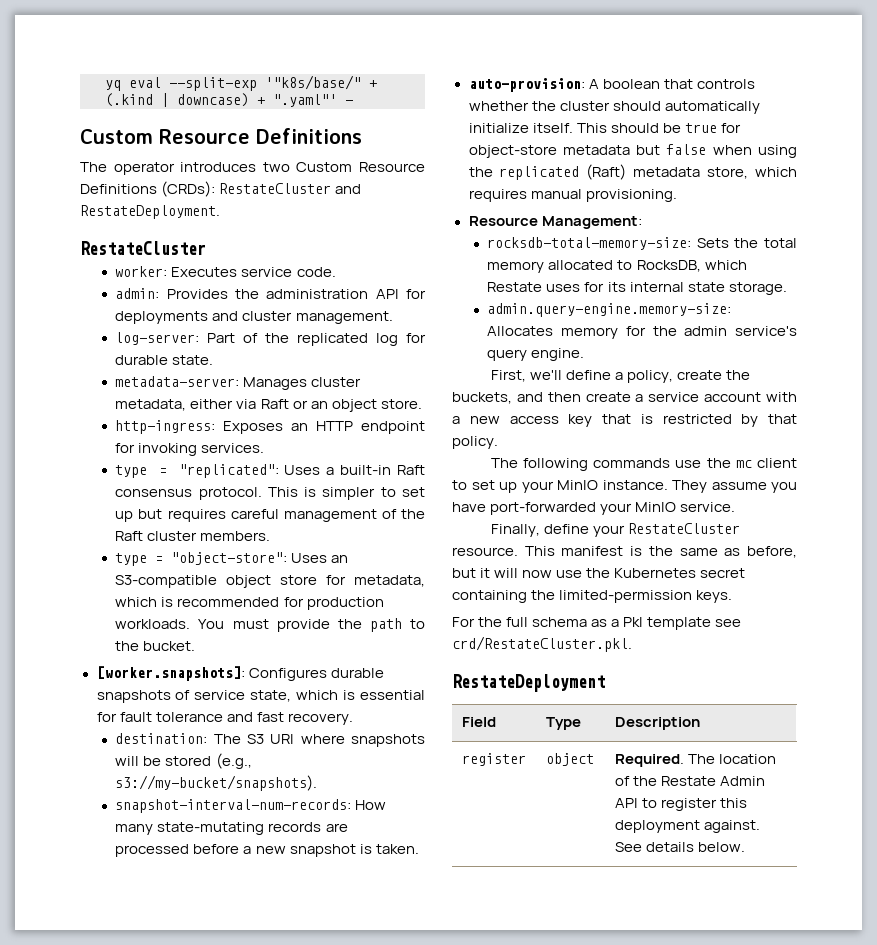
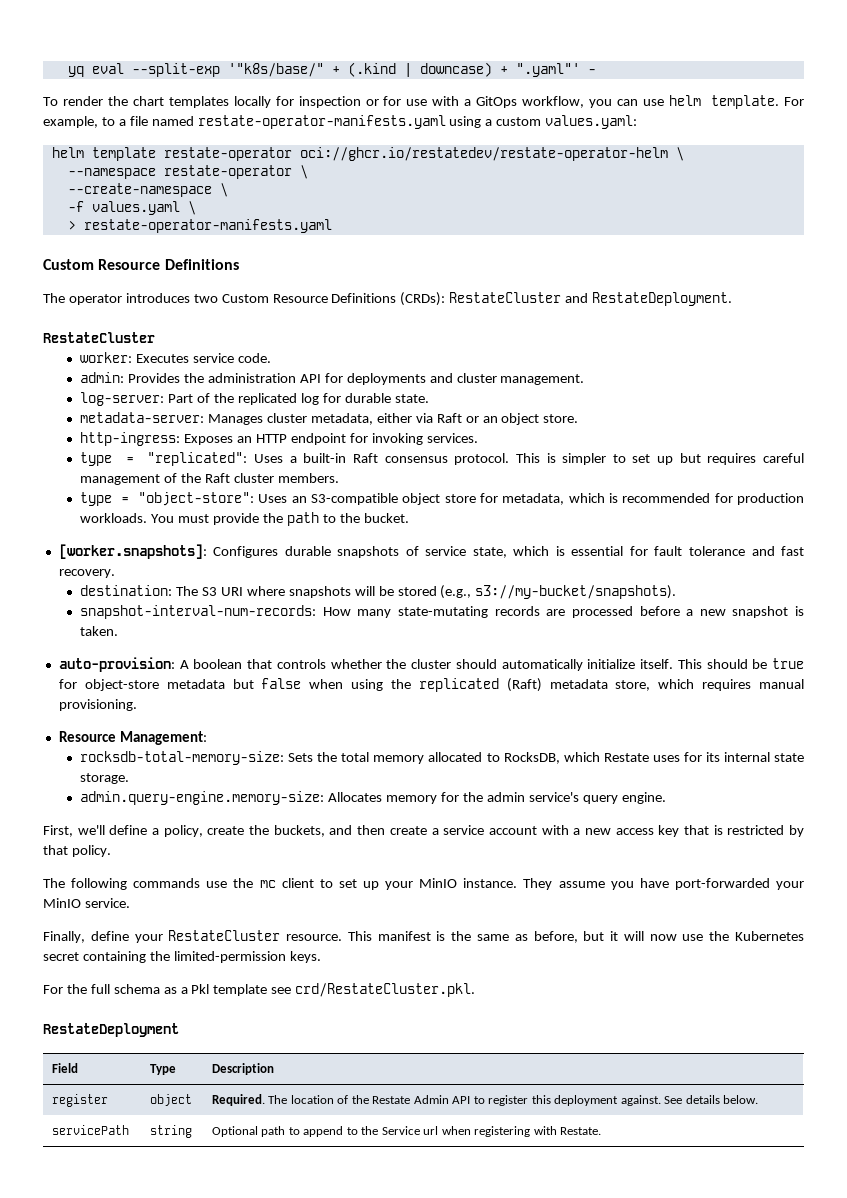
(353, 102) none -> [43,95,804,109] [43,115,638,129] [51,147,684,161] [67,165,308,179] [67,183,228,197] [67,201,196,215] [67,219,332,233] // To render the chart templates locally for inspection or for use with a GitOps workflow, you can use helm template. For example, to a file named restate-operator-manifests.yaml using a custom values.yaml: // helm template restate-operator oci://ghcr.io/restatedev/restate-operator-helm \ // --namespace restate-operator \ // --create-namespace \ // -f values.yaml \ // > restate-operator-manifests.yaml
(745, 847) none -> [51,1125,129,1135] [149,1125,192,1138] [211,1126,602,1137] // servicePath | string | Optional path to append to the Service url when registering with Restate.

